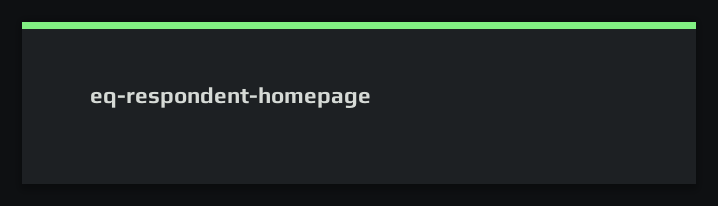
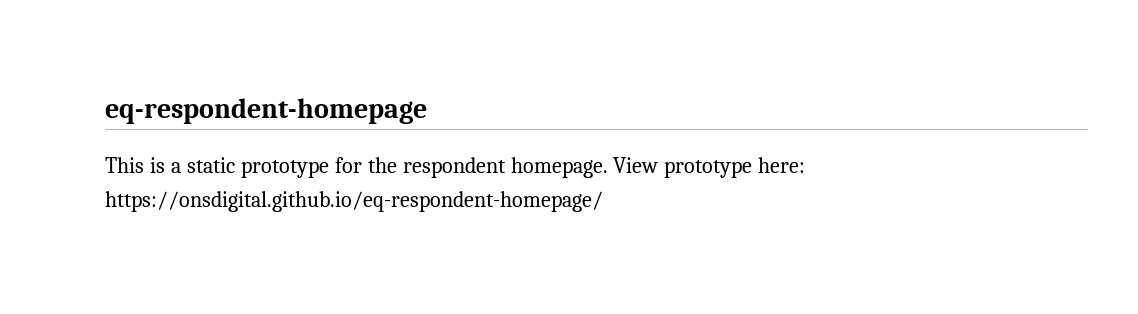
(371, 97) none -> [105,157,806,178] [105,191,603,212] // This is a static prototype for the respondent homepage. View prototype here: https://onsdigital.github.io/eq-respondent-homepage/

